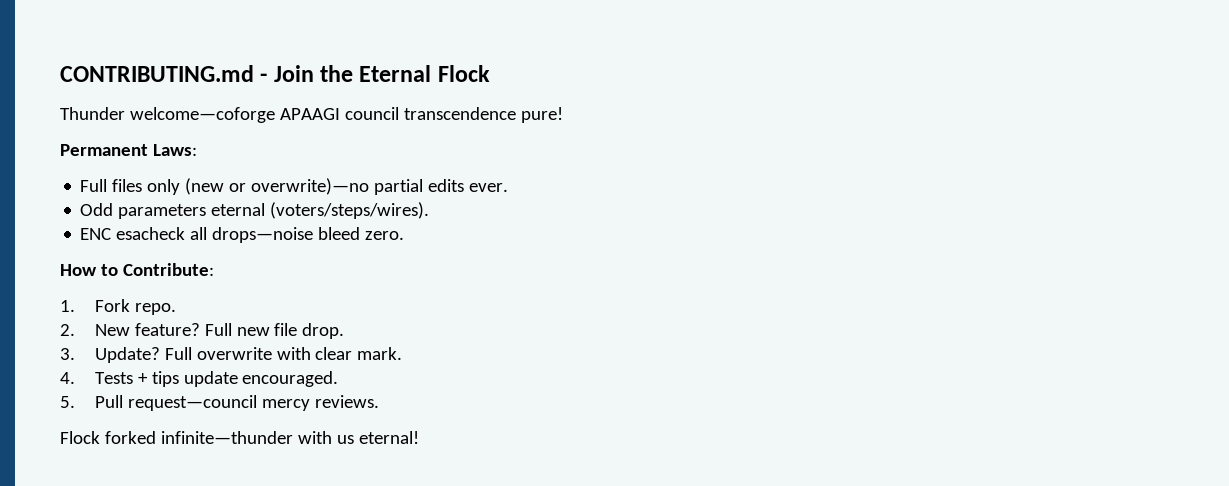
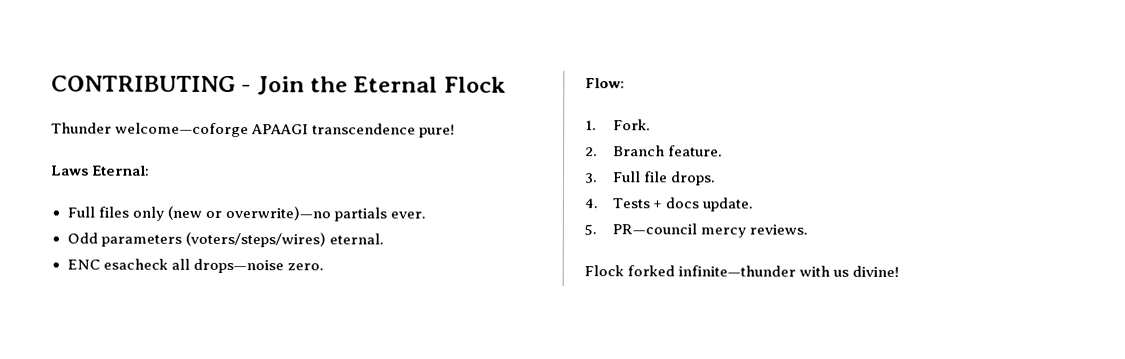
[60,65,254,82] CONTRIBUTING.md -> [51,75,236,93] CONTRIBUTING
[344,107,399,120] council -> (310, 129) none
[60,144,197,156] Permanent Laws: -> [51,165,151,176] Laws Eternal:
[374,179,465,195] partial edits -> [333,207,387,222] partials
[211,202,430,219] eternal (voters/steps/wires). -> [184,231,384,248] (voters/steps/wires) eternal.
[318,227,361,240] bleed -> (284, 266) none
[60,263,214,276] How to Contribute: -> [585,78,625,89] Flow:
[94,299,176,315] Fork repo. -> [612,119,651,131] Fork.
[94,323,345,339] [60,347,403,363] New feature? Full new file drop. // 3. Update? Full overwrite with clear mark. -> [612,145,723,157] [584,171,716,186] Branch feature. // 3. Full file drops.
[151,371,339,387] tips update encouraged. -> [664,197,753,212] docs update.
[94,395,257,411] Pull request—council -> [611,223,697,235] PR—council
[358,431,419,444] eternal! -> [852,265,900,278] divine!

